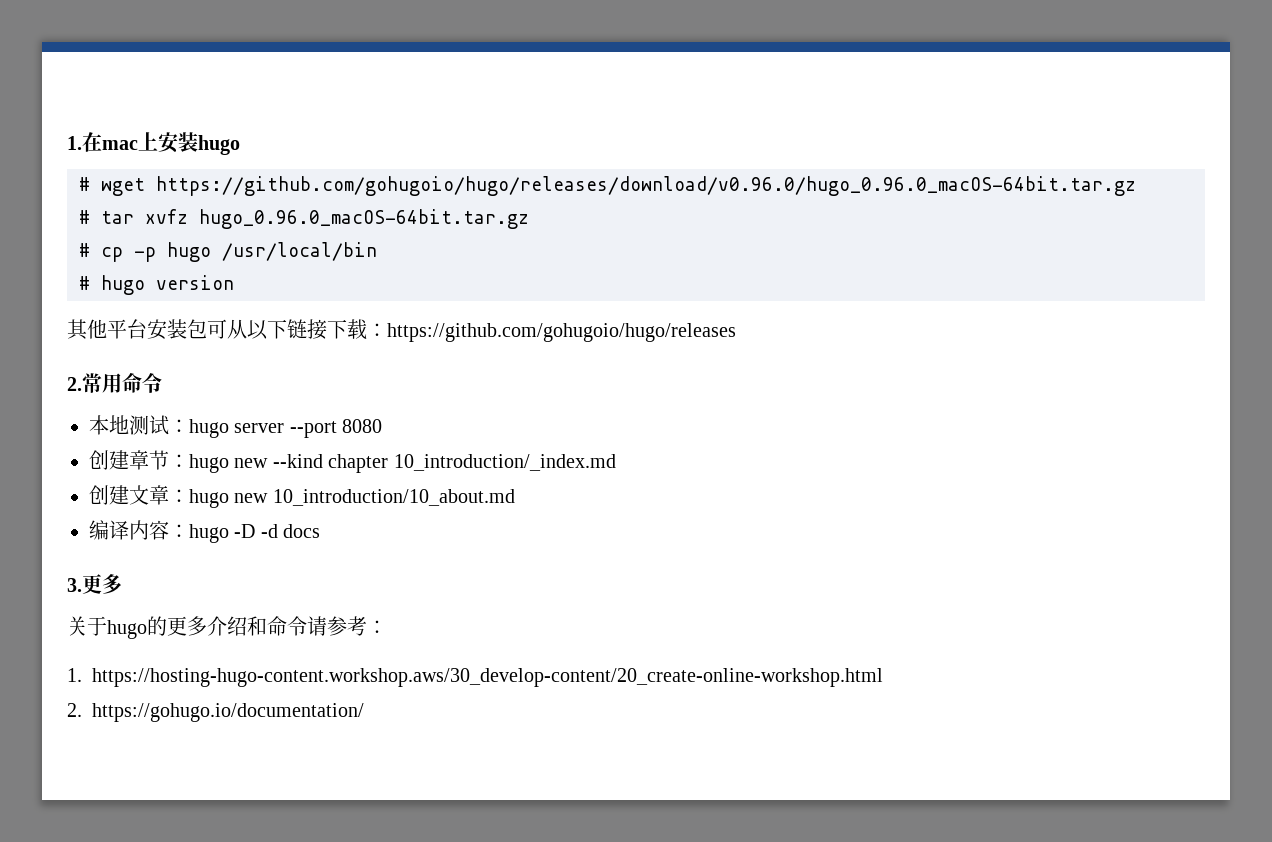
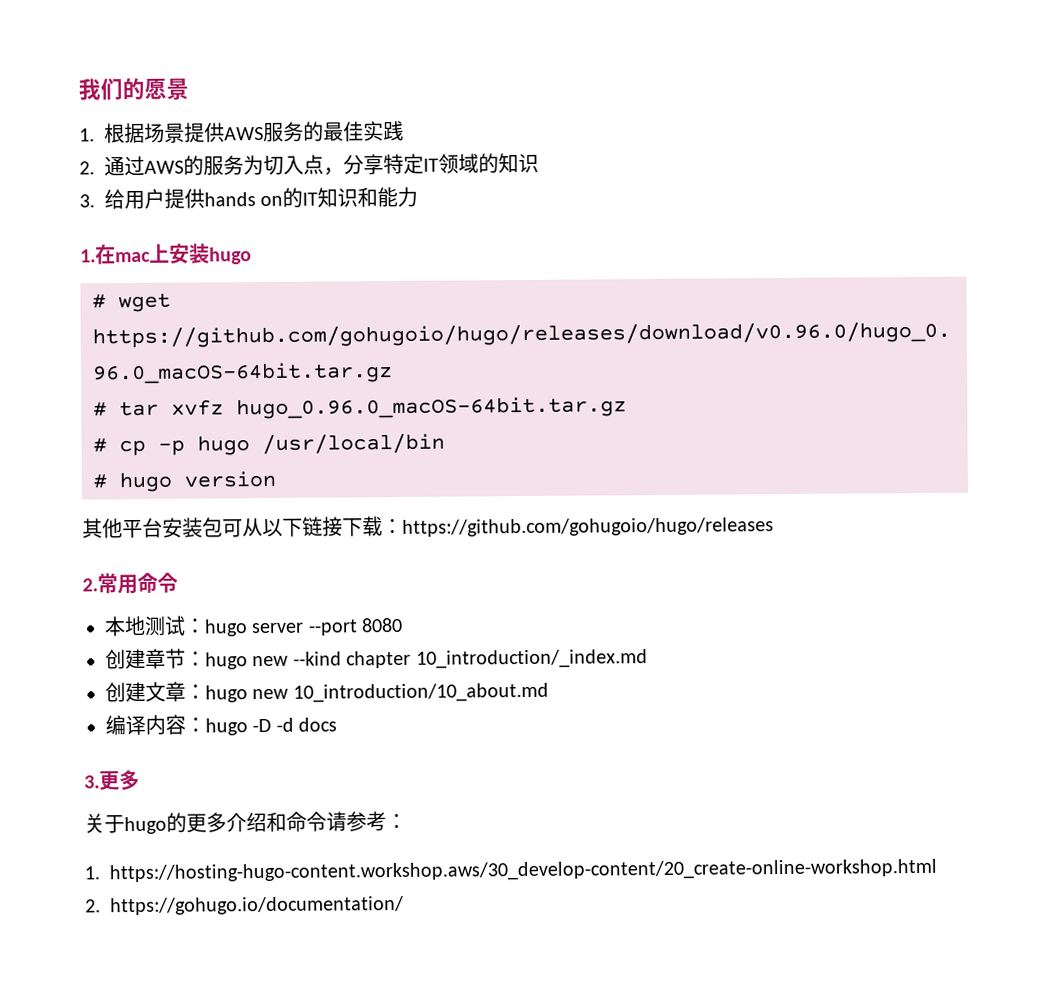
(67, 143) none -> [78,77,189,101] [79,120,404,144] [79,153,539,177] [79,186,419,210] 我们的愿景 // 1.根据场景提供AWS服务的最佳实践 // 2.通过AWS的服务为切入点，分享特定IT领域的知识 // 3.给用户提供hands on的IT知识和能力 //

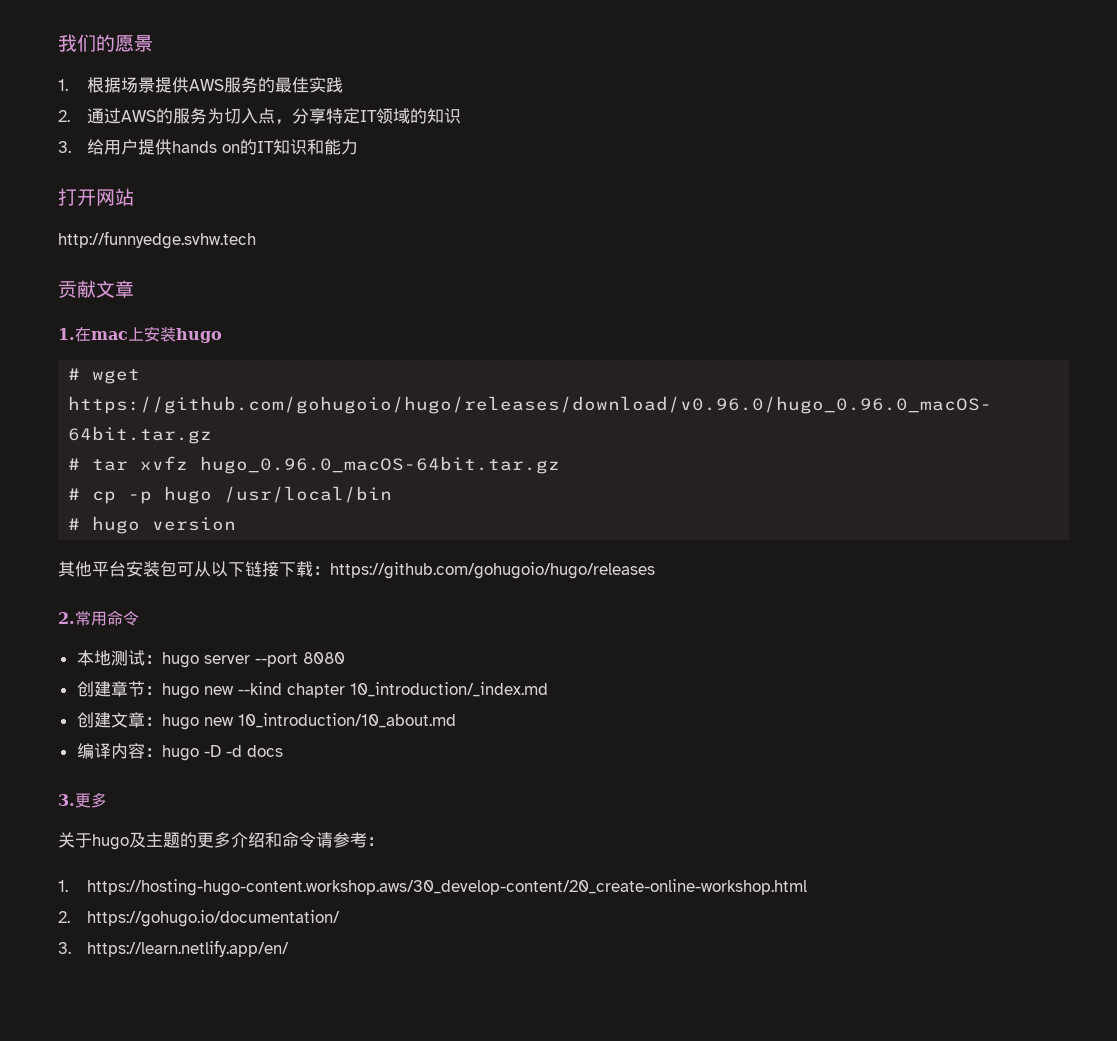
(419, 196) none -> [58,188,134,206] [58,231,256,249] [58,280,134,298] // 打开网站 // http://funnyedge.svhw.tech // 贡献文章
(167, 825) none -> [129,832,180,848] 及主题
(404, 905) none -> [58,940,289,957] // 3. https://learn.netlify.app/en/

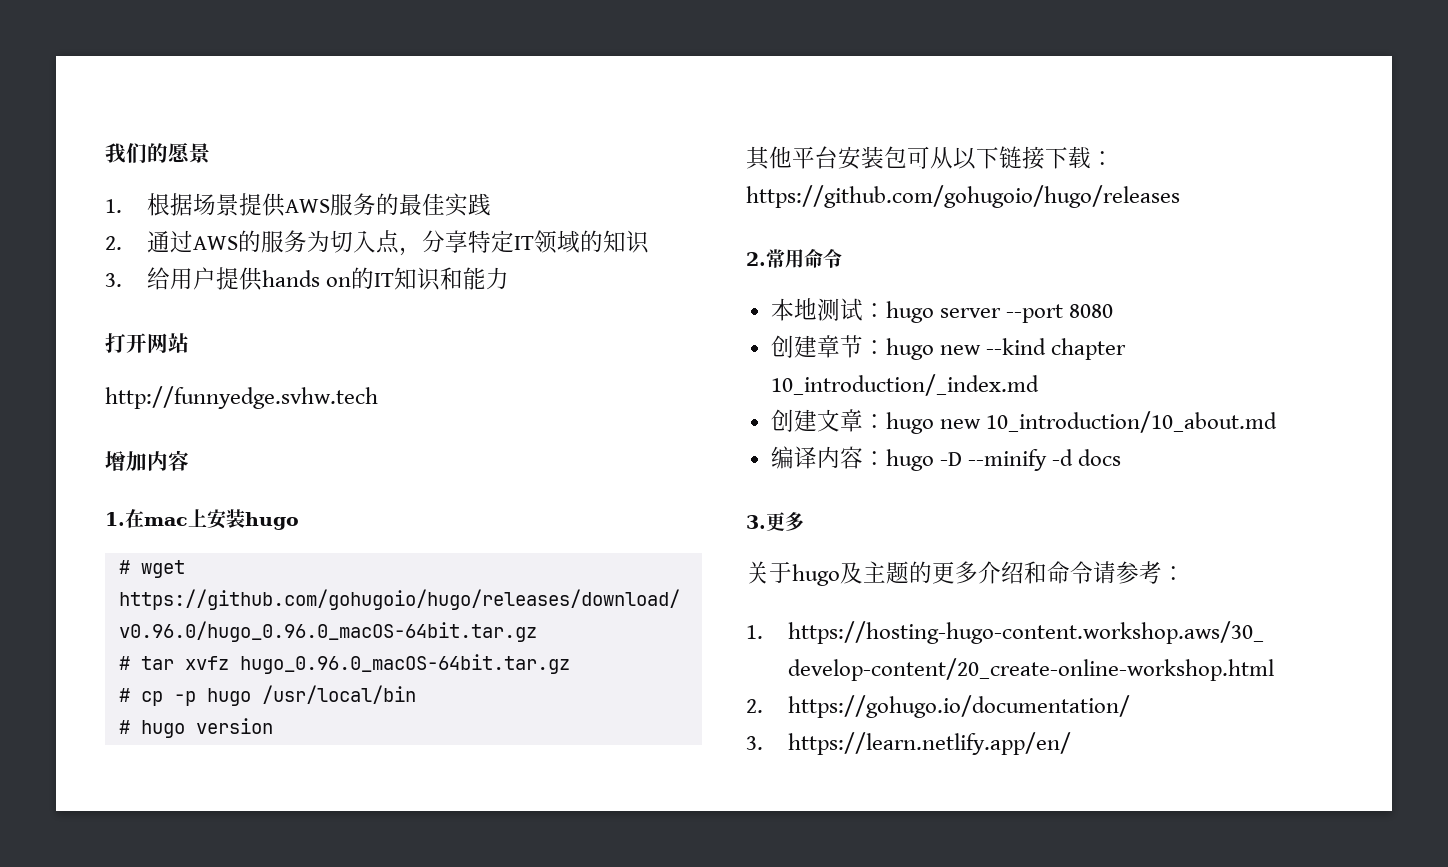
[58,280,134,298] 贡献文章 -> [105,450,189,471] 增加内容
(221, 751) none -> [967,449,1047,471] --minify

